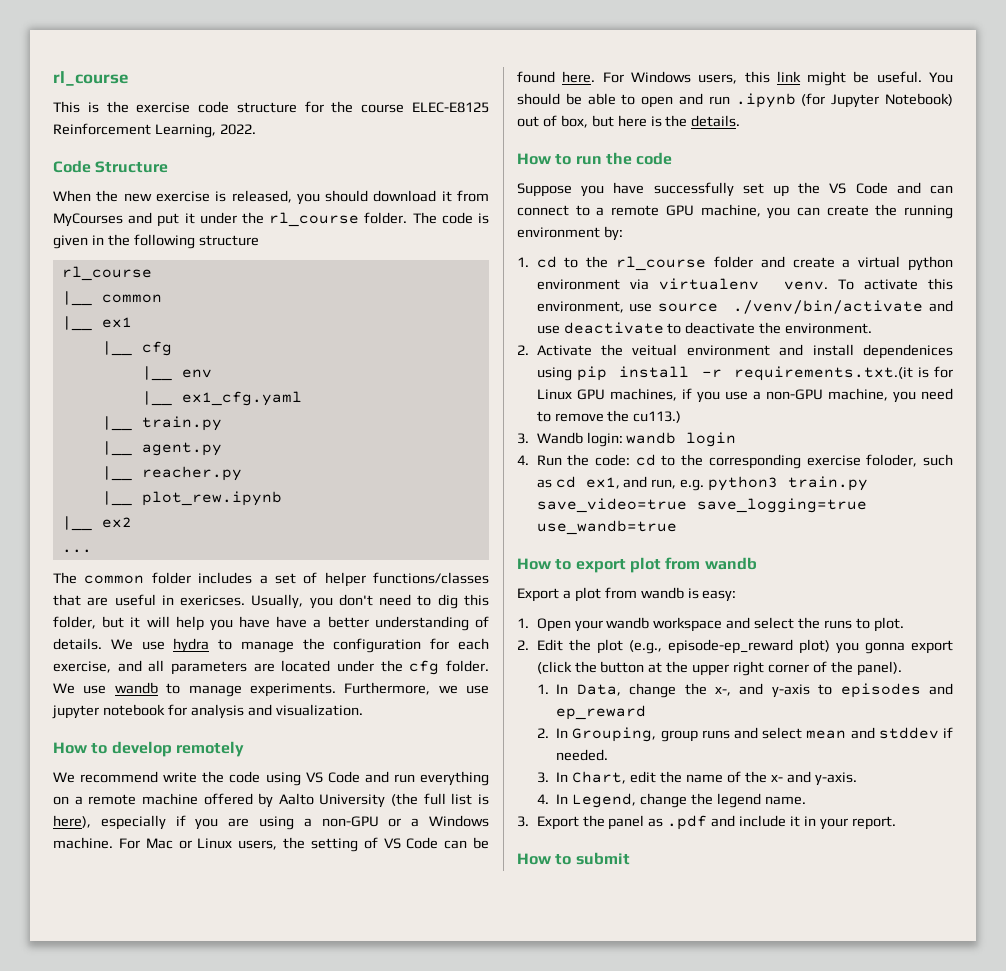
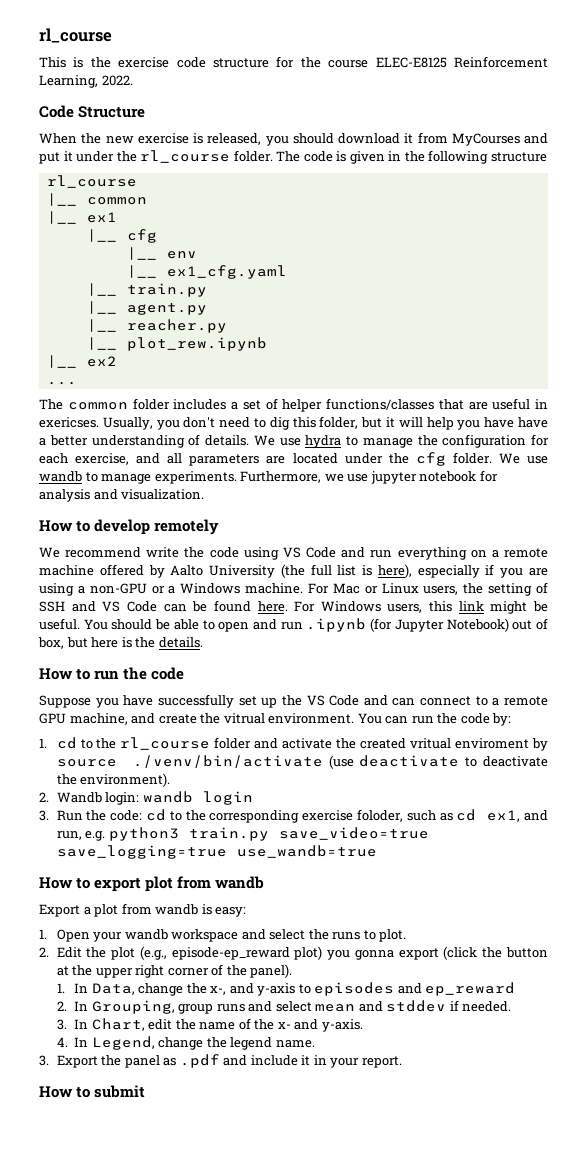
(378, 843) none -> [39,601,96,612] SSH and
[767,204,953,219] [517,227,600,238] you can create the running environment -> [131,713,490,724] and create the vitrual environment. You can run the code
[792,256,954,271] [536,278,953,290] [536,300,953,314] [536,322,873,334] [517,344,953,359] [536,366,954,381] [536,388,954,403] [536,410,682,423] [517,433,529,444] create a virtual python environment via virtualenv venv. To activate this environment, use source ./venv/bin/activate and use deactivate to deactivate the environment. // 2. Activate the veitual environment and install dependenices using pip install -r requirements.txt.(it is for Linux GPU machines, if you use a non-GPU machine, you need to remove the cu113.) // 3. -> [282,738,548,751] [56,755,548,769] [56,773,171,787] [39,792,49,802] activate the created vritual enviroment by source ./venv/bin/activate (use deactivate to deactivate the environment). // 2.
[517,455,529,465] 4. -> [39,810,49,821] 3.

